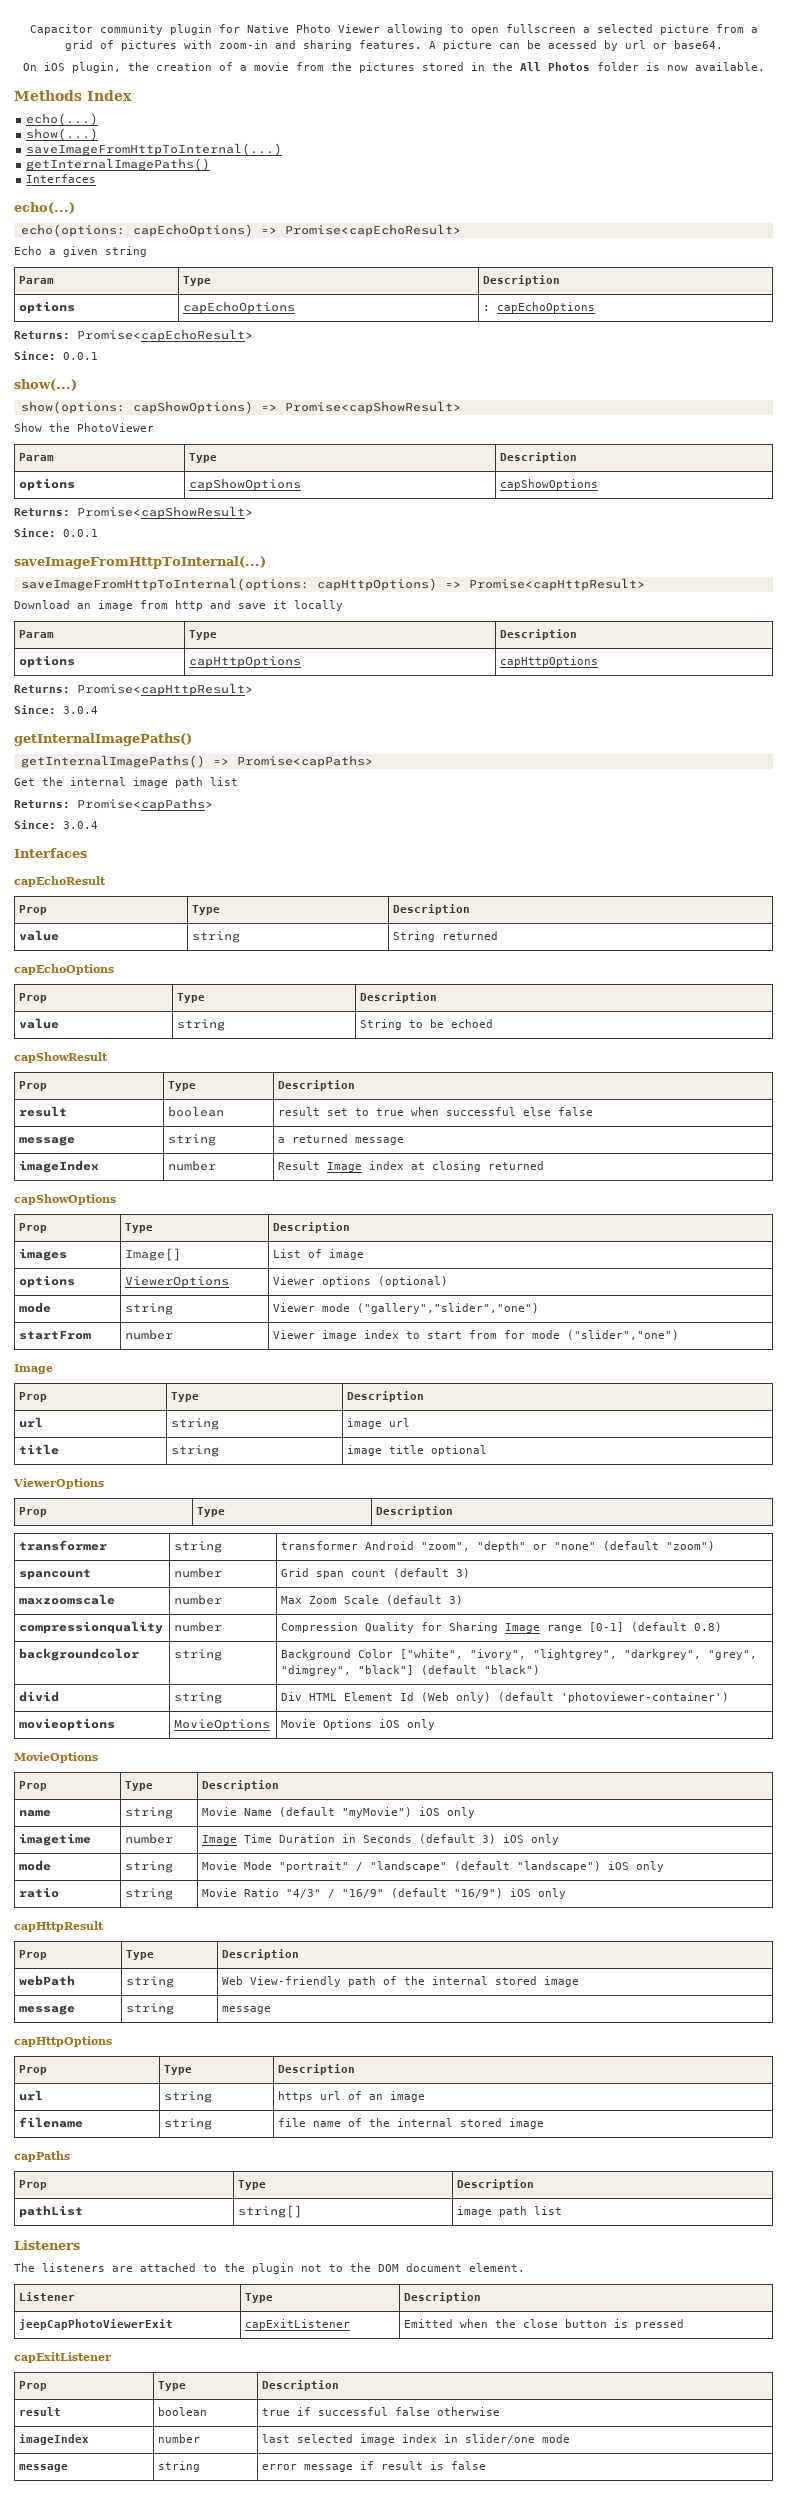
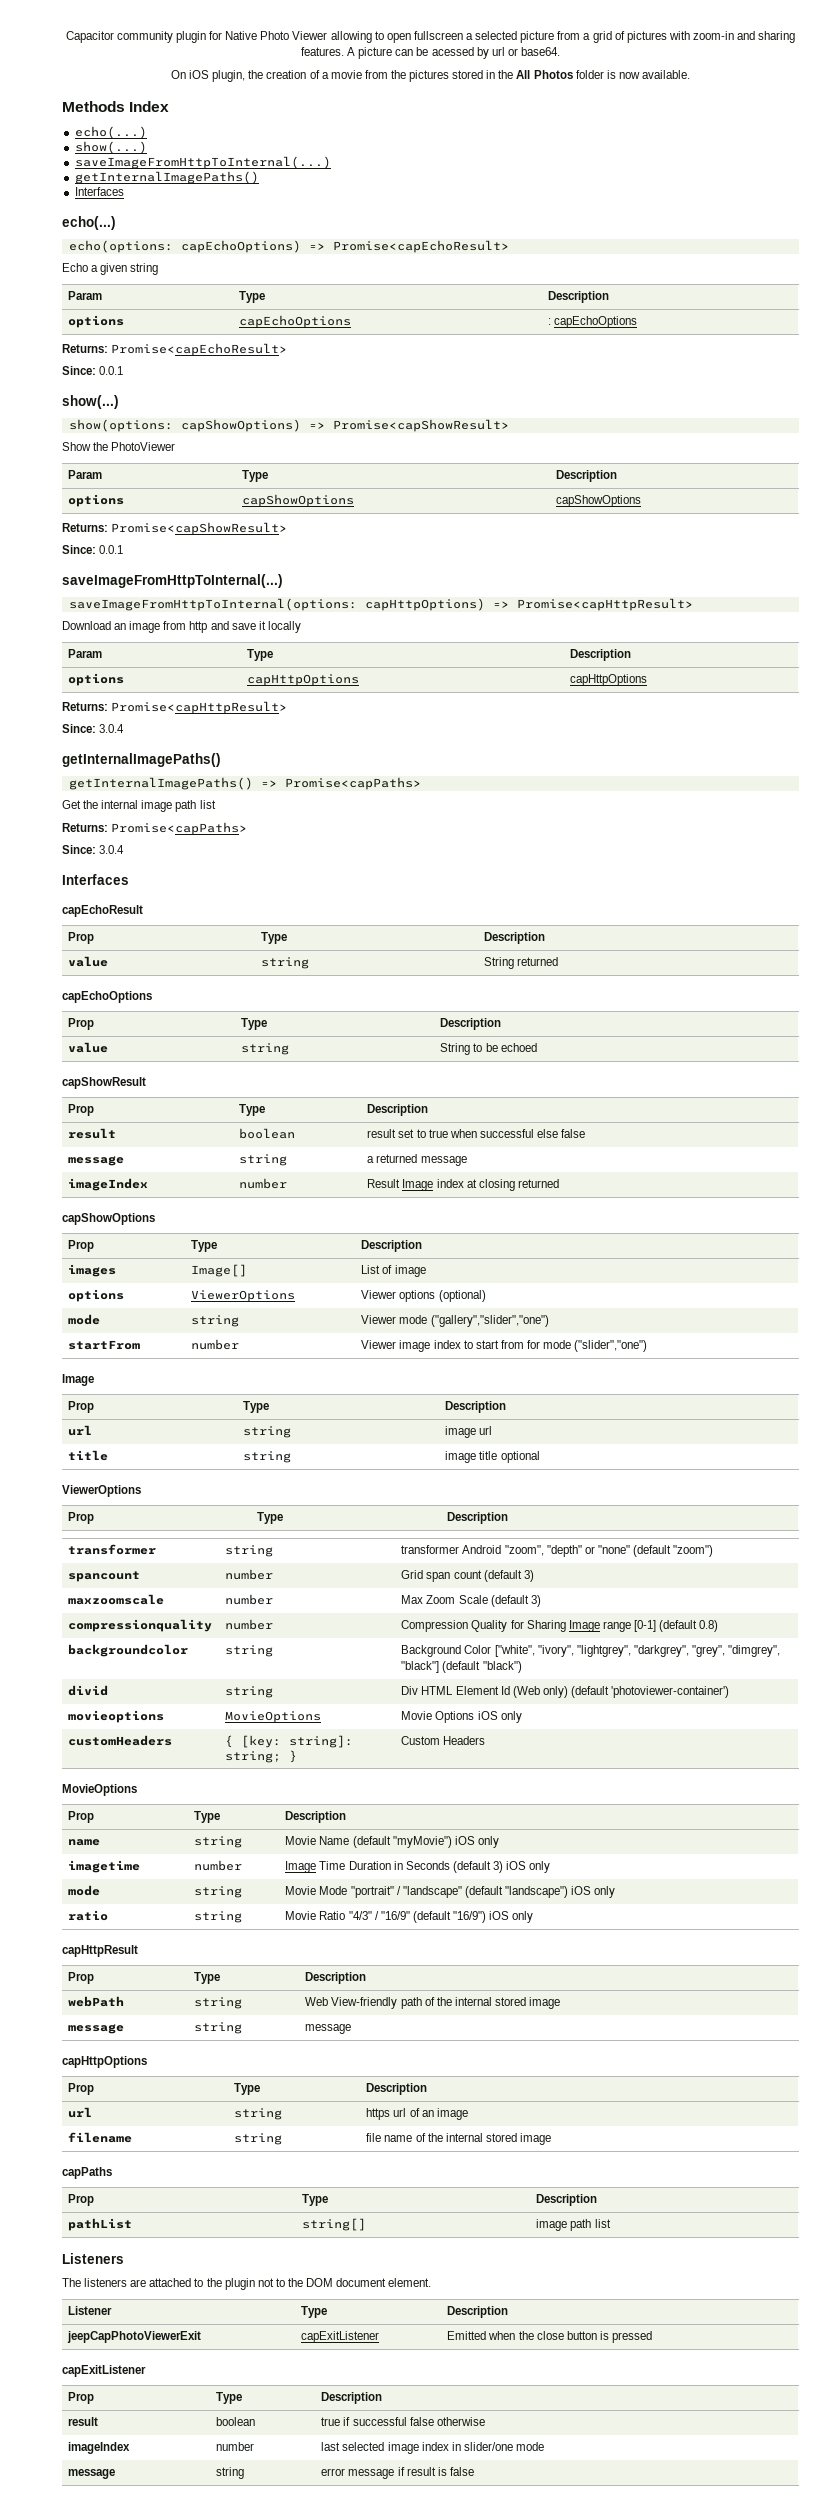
(436, 1724) none -> [68,1735,173,1746] [225,1735,354,1748] [225,1750,298,1763] [401,1736,486,1745] // customHeaders | { [key: string]: string; } | Custom Headers

